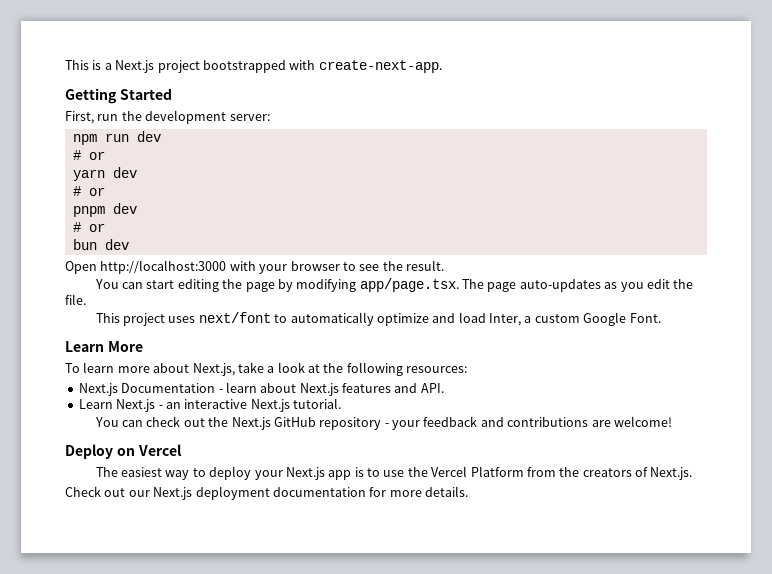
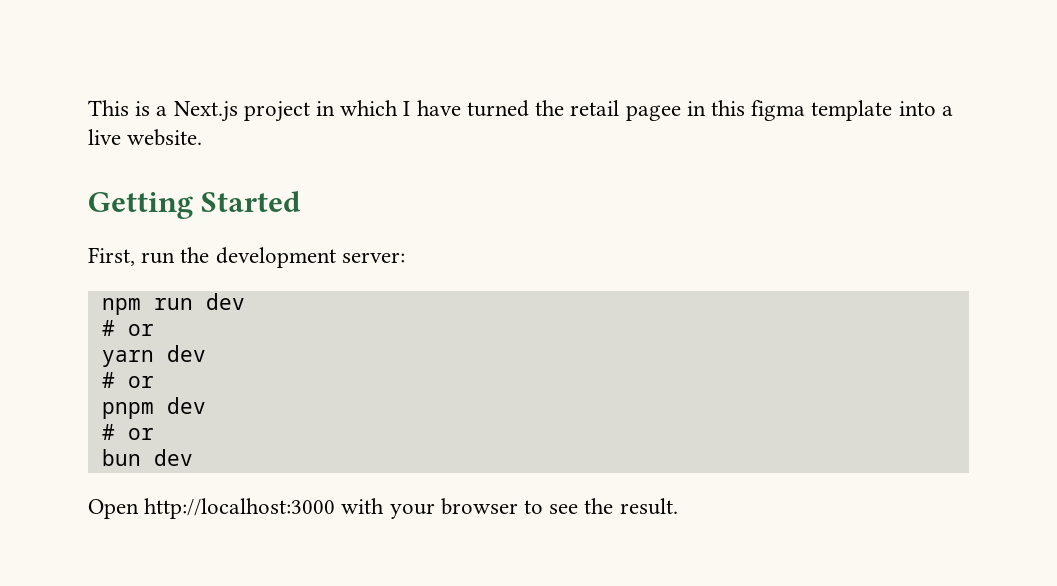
[202,60,442,73] bootstrapped with create-next-app. -> [316,100,953,121] [88,129,203,146] in which I have turned the retail pagee in this figma template into a live website.
[94,278,694,292] [65,294,86,305] [95,312,661,326] [65,341,143,352] [65,362,468,376] [78,382,444,396] [78,398,341,412] [94,416,672,430] [65,444,182,459] [95,466,693,480] [65,486,468,500] // You can start editing the page by modifying app/page.tsx. The page auto-updates as you edit the file. // This project uses next/font to automatically optimize and load Inter, a custom Google Font. // Learn More // To learn more about Next.js, take a look at the following resources: // Next.js Documentation - learn about Next.js features and API. // Learn Next.js - an interactive Next.js tutorial. // You can check out the Next.js GitHub repository - your feedback and contributions are welcome! // Deploy on Vercel // The easiest way to deploy your Next.js app is to use the Vercel Platform from the creators of Next.js. // Check out our Next.js deployment documentation for more details. -> (678, 506) none

